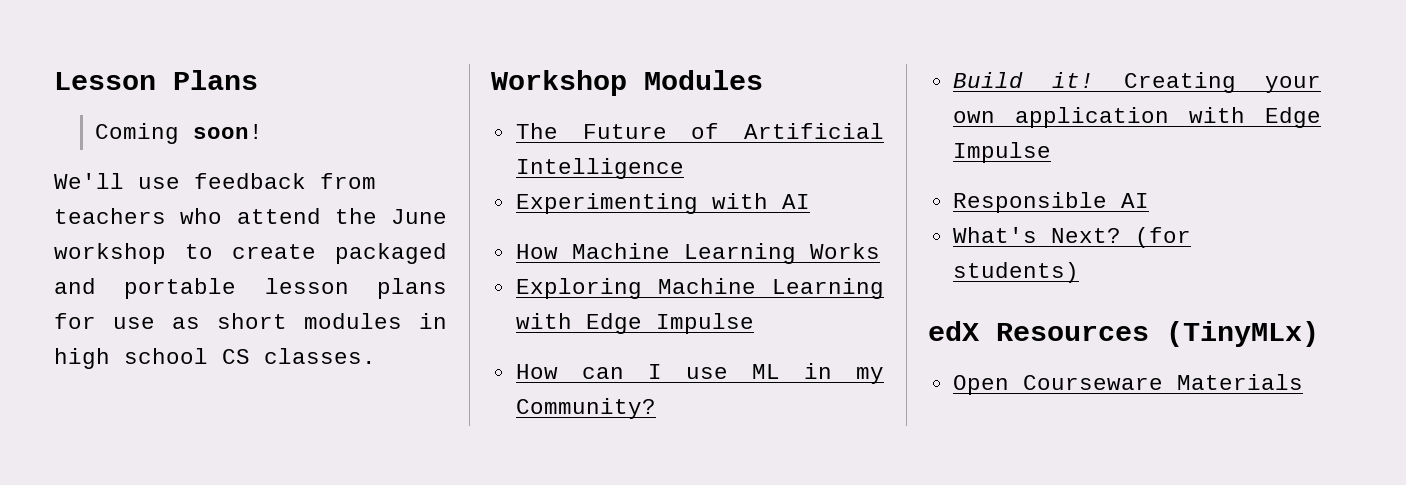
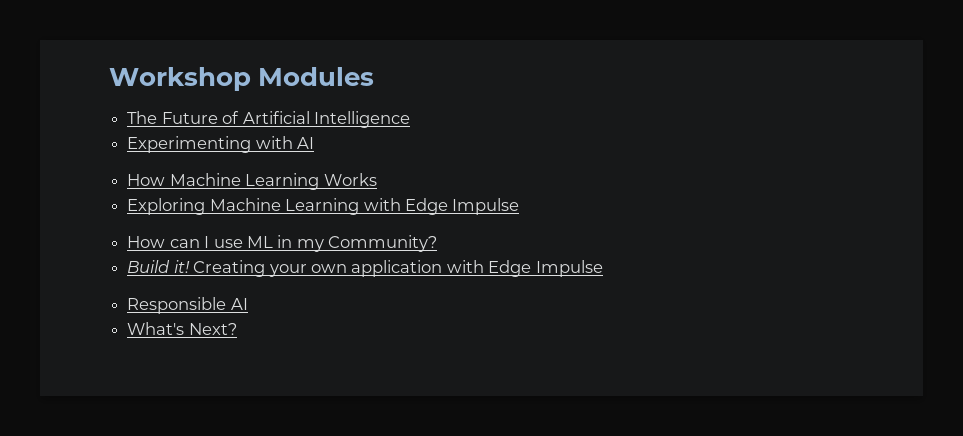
[54,70,258,90] [95,123,264,144] [54,173,376,189] [54,208,447,224] [54,243,447,264] [54,278,447,299] [54,313,447,329] [54,348,376,369] Lesson Plans // Coming soon! // We'll use feedback from teachers who attend the June workshop to create packaged and portable lesson plans for use as short modules in high school CS classes. // -> (109, 79) none
[1134,227,1191,248] [952,262,1079,283] [928,321,1319,347] [952,374,1303,395] (for students) // edX Resources (TinyMLx) // Open Courseware Materials -> (237, 329) none

